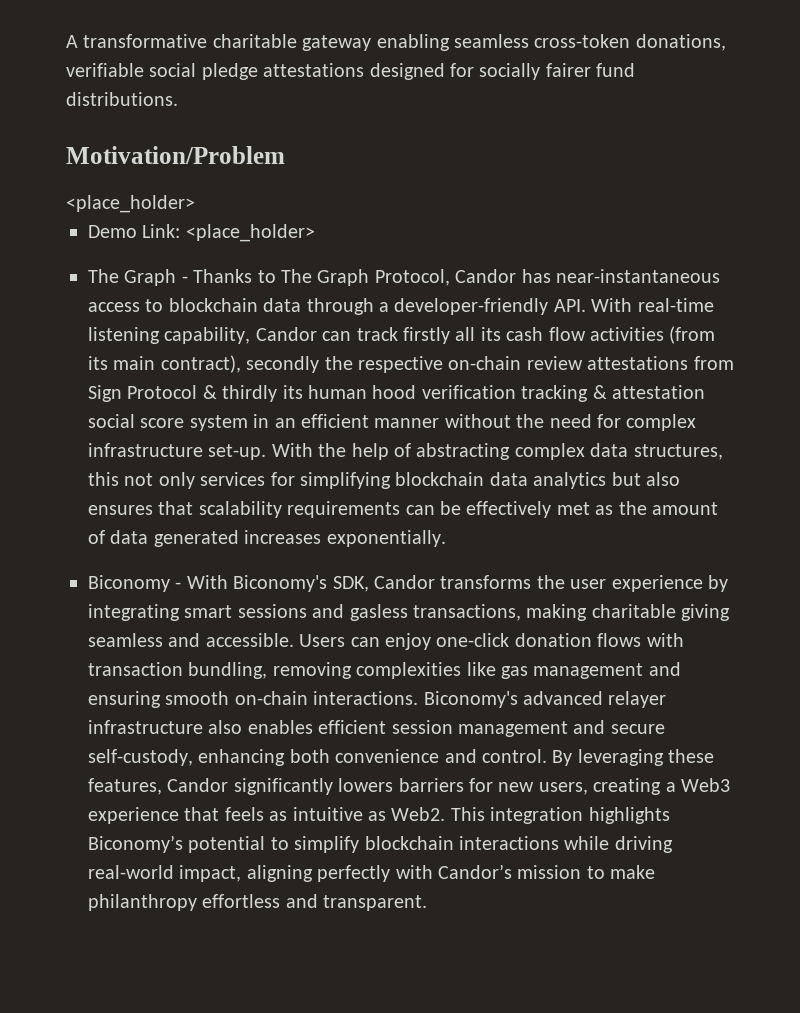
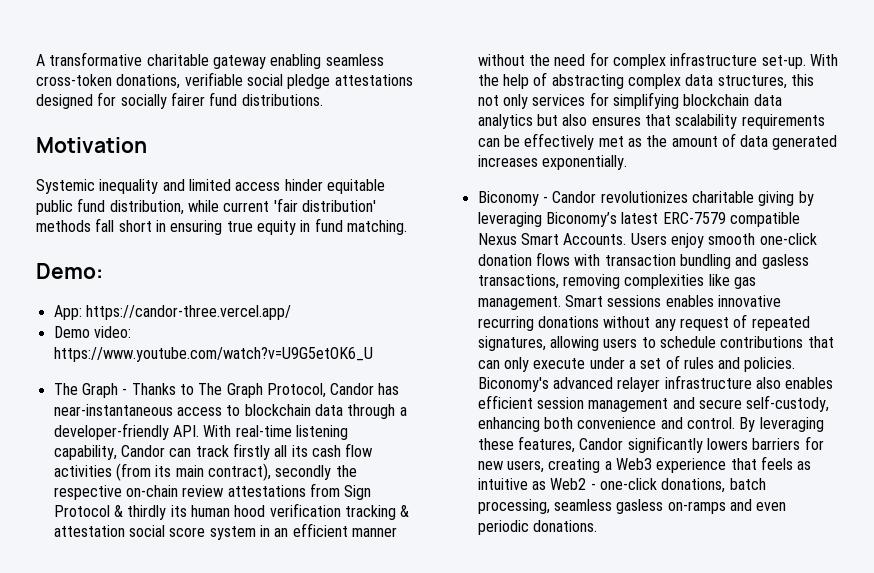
[66,146,285,164] [66,195,195,213] Motivation/Problem // <place_holder> -> [36,137,147,153] [36,179,385,194] [36,198,376,215] [36,218,407,235] [36,263,103,279] [53,305,291,320] Motivation // Systemic inequality and limited access hinder equitable public fund distribution, while current 'fair distribution' methods fall short in ensuring true equity in fund matching. // Demo: // App: https://candor-three.vercel.app/
[142,224,315,242] Link: <place_holder> -> [93,326,131,338] [53,347,373,362] video: https://www.youtube.com/watch?v=U9G5etOK6_U
[186,575,728,592] [88,604,731,621] [88,633,431,650] With Biconomy's SDK, Candor transforms the user experience by integrating smart sessions and gasless transactions, making charitable giving seamless and accessible. Users can enjoy -> [552,191,814,206] [477,212,800,227] [477,233,756,248] Candor revolutionizes charitable giving by leveraging Biconomy’s latest ERC-7579 compatible Nexus Smart Accounts. Users enjoy smooth
[188,662,681,679] [88,691,419,708] bundling, removing complexities like gas management and ensuring smooth on-chain interactions. -> [679,254,809,269] [477,274,756,289] [477,295,781,310] [477,314,810,331] [477,336,834,351] [477,355,796,372] bundling and gasless transactions, removing complexities like gas management. Smart sessions enables innovative recurring donations without any request of repeated signatures, allowing users to schedule contributions that can only execute under a set of rules and policies.
[391,807,670,824] [88,835,673,853] [88,864,656,882] [88,894,428,911] Web2. This integration highlights Biconomy’s potential to simplify blockchain interactions while driving real-world impact, aligning perfectly with Candor’s mission to make philanthropy effortless and transparent. -> [550,478,766,493] [477,499,787,514] [477,520,597,535] Web2 - one-click donations, batch processing, seamless gasless on-ramps and even periodic donations.

